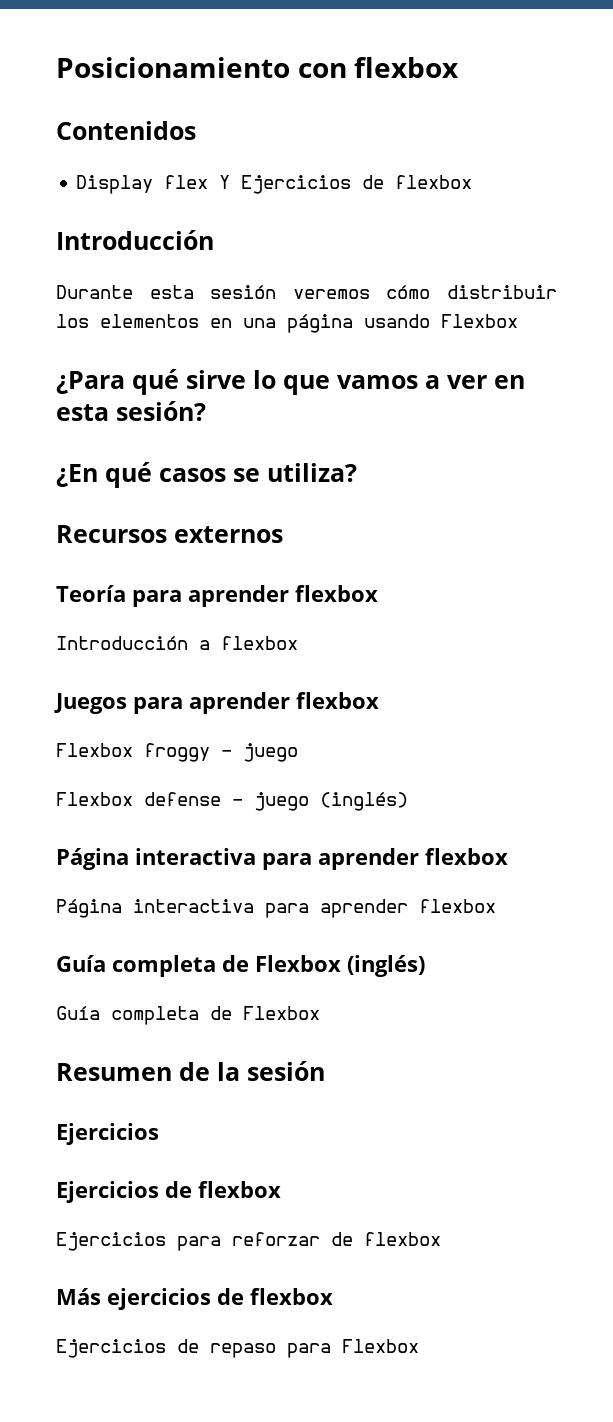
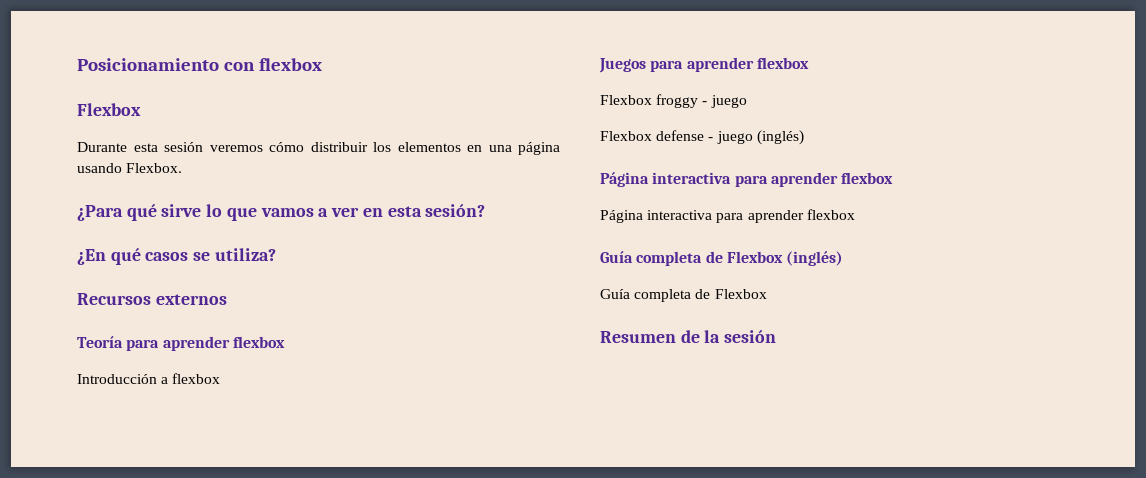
[56,121,196,140] [76,175,473,194] [56,230,214,250] Contenidos // Display flex Y Ejercicios de flexbox // Introducción -> [77,103,141,116] Flexbox
[441,314,518,328] Flexbox -> [126,163,183,173] Flexbox.
[56,1123,159,1145] [56,1181,281,1203] [56,1232,441,1251] [56,1288,333,1310] [56,1339,419,1358] // Ejercicios // Ejercicios de flexbox // Ejercicios para reforzar de flexbox // Más ejercicios de flexbox // Ejercicios de repaso para Flexbox -> (777, 336) none

